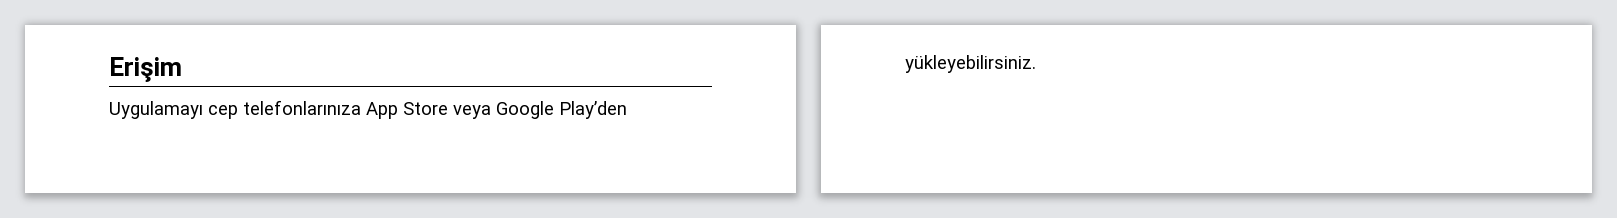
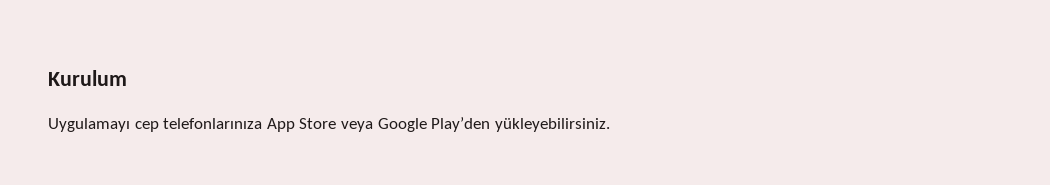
[109,57,182,82] Erişim -> [48,70,127,86] Kurulum

